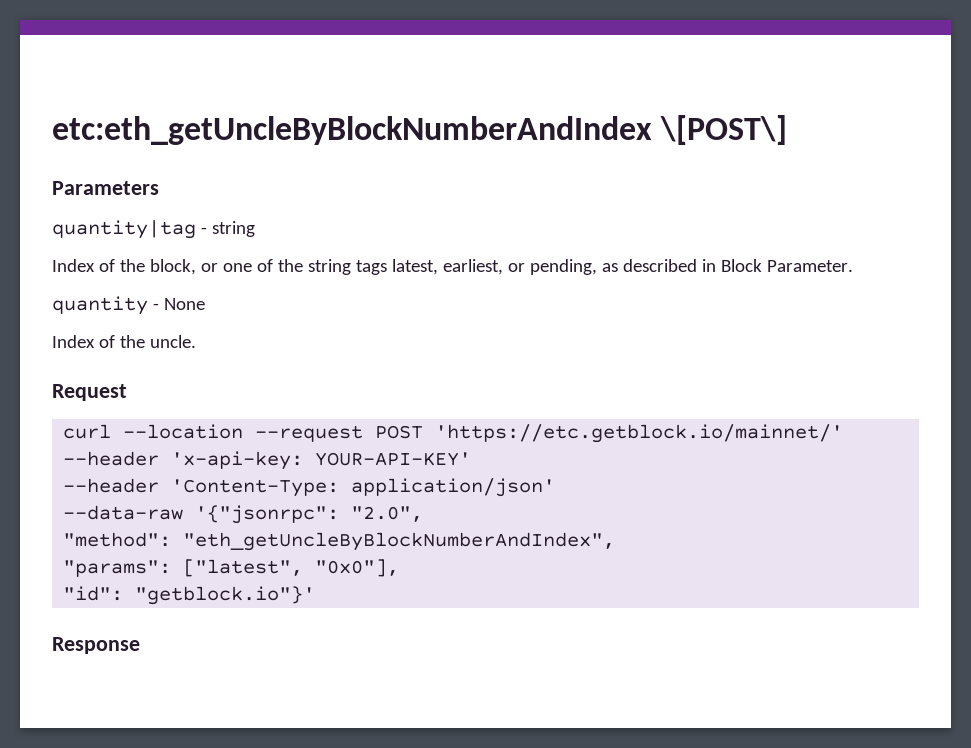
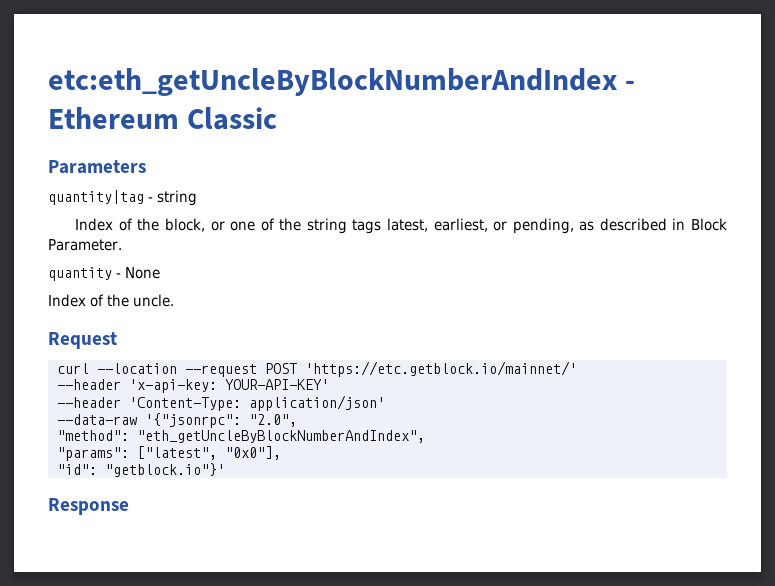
[660,115,788,145] \[POST\] -> [625,80,636,90] [48,107,278,130] - Ethereum Classic

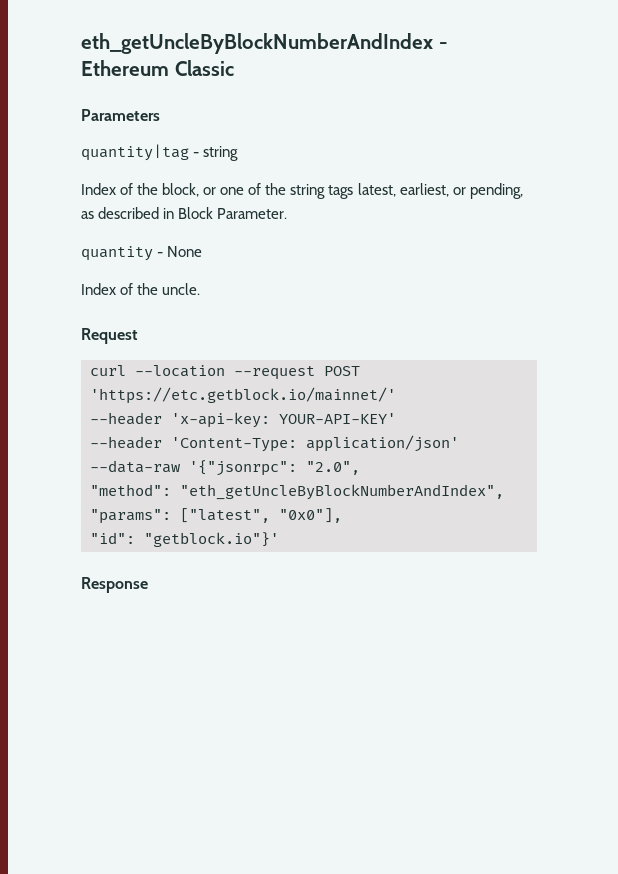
[48,68,617,96] etc:eth_getUncleByBlockNumberAndIndex -> [81,33,433,54] eth_getUncleByBlockNumberAndIndex

